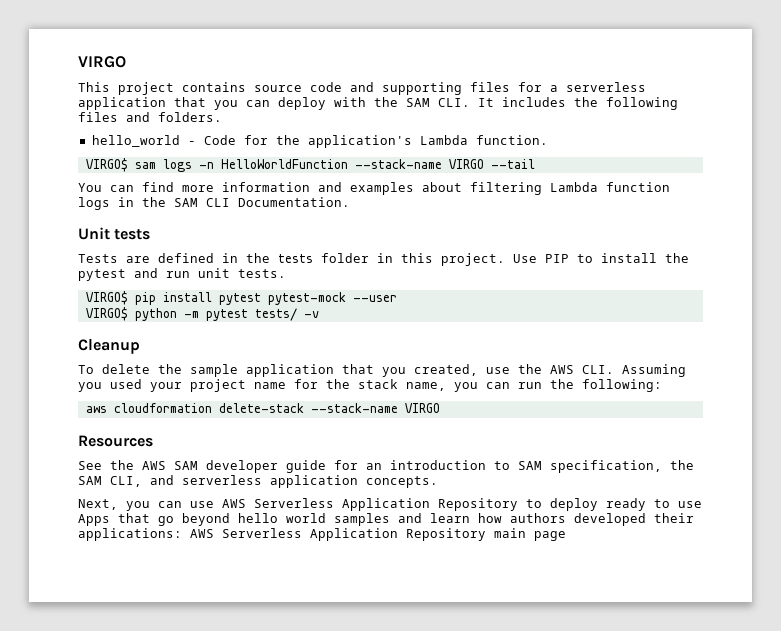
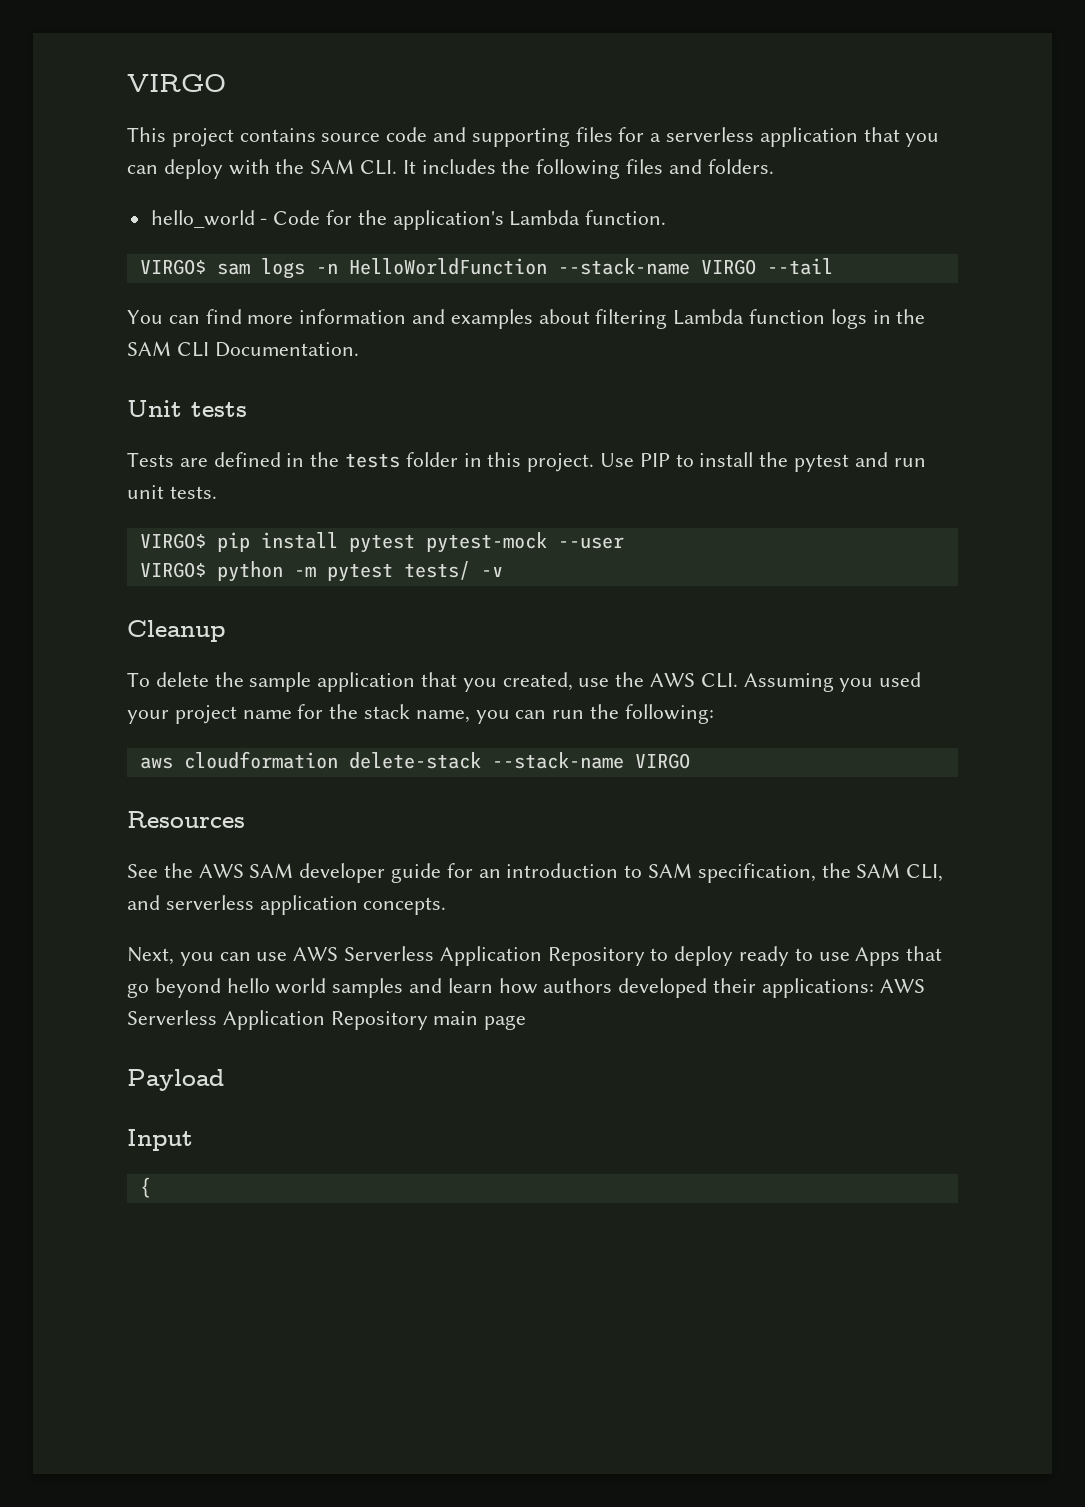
(566, 536) none -> [127,1069,224,1091] [127,1129,193,1151] [139,1177,151,1198] // Payload // Input // {

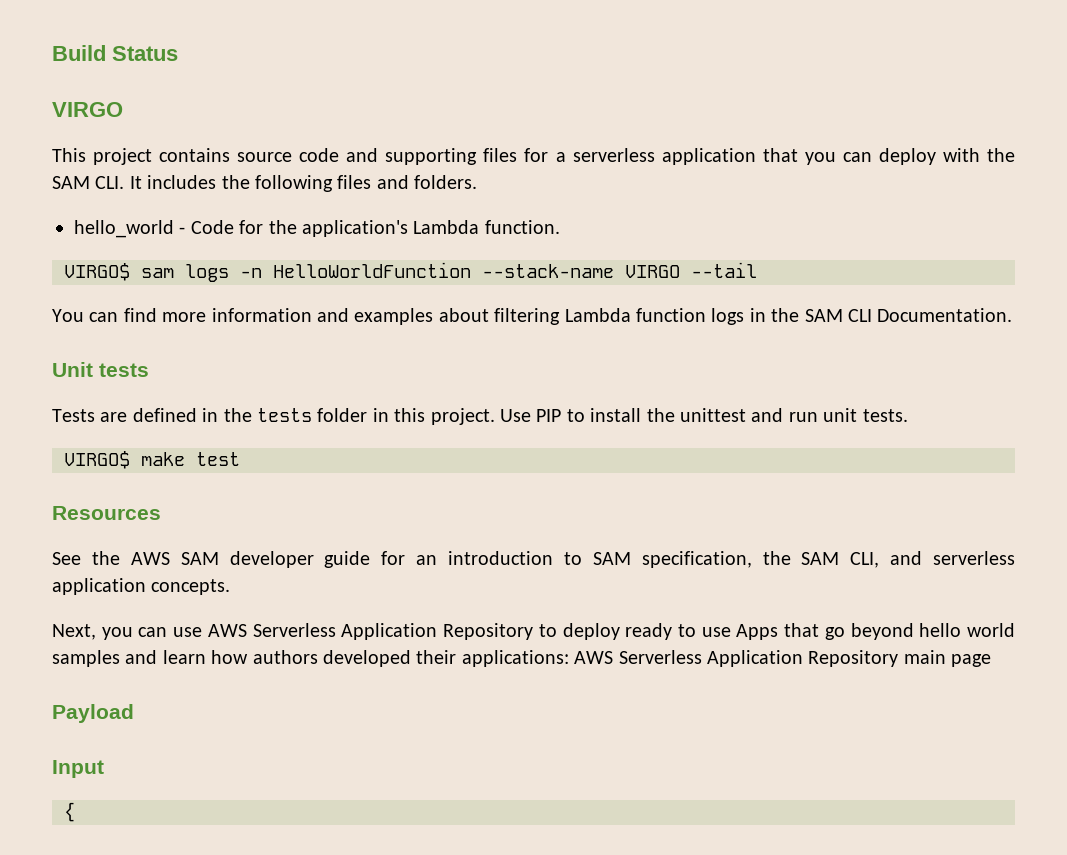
(127, 83) none -> [52,45,178,61] Build Status //
[794,454,850,472] pytest -> [679,408,746,422] unittest
[216,532,624,553] [139,561,503,582] [127,620,225,642] [127,672,922,692] [127,704,714,724] [139,751,690,769] pip install pytest pytest-mock --user // VIRGO$ python -m pytest tests/ -v // Cleanup // To delete the sample application that you created, use the AWS CLI. Assuming you used your project name for the stack name, you can run the following: // aws cloudformation delete-stack --stack-name VIRGO -> [141,452,240,466] make test

